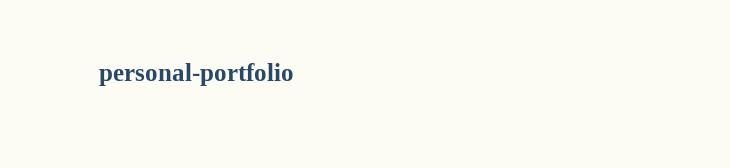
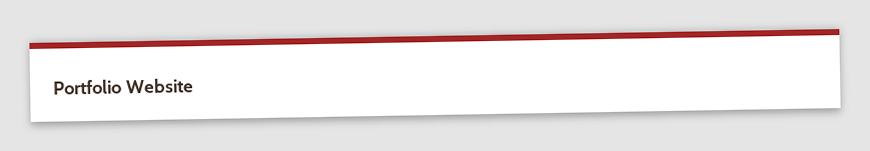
[99,63,294,86] personal-portfolio -> [53,78,194,95] Portfolio Website

